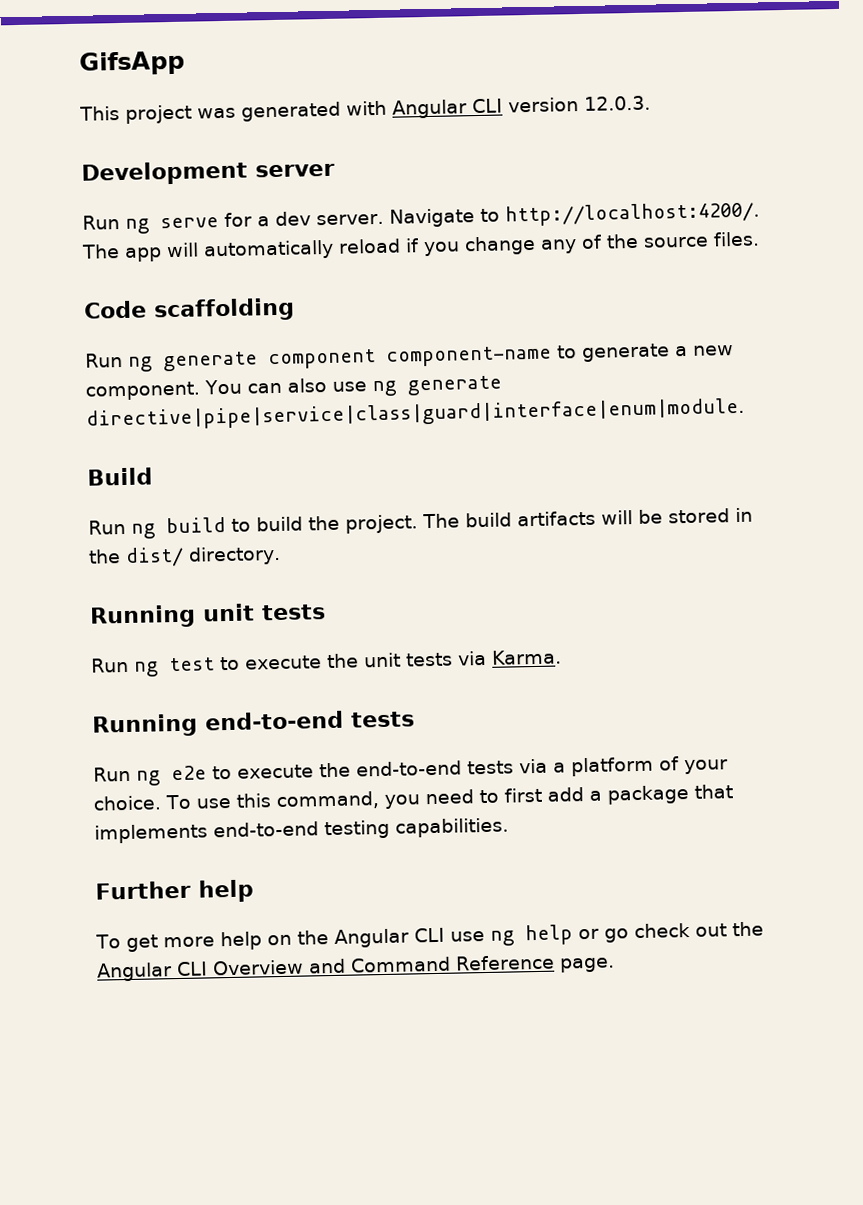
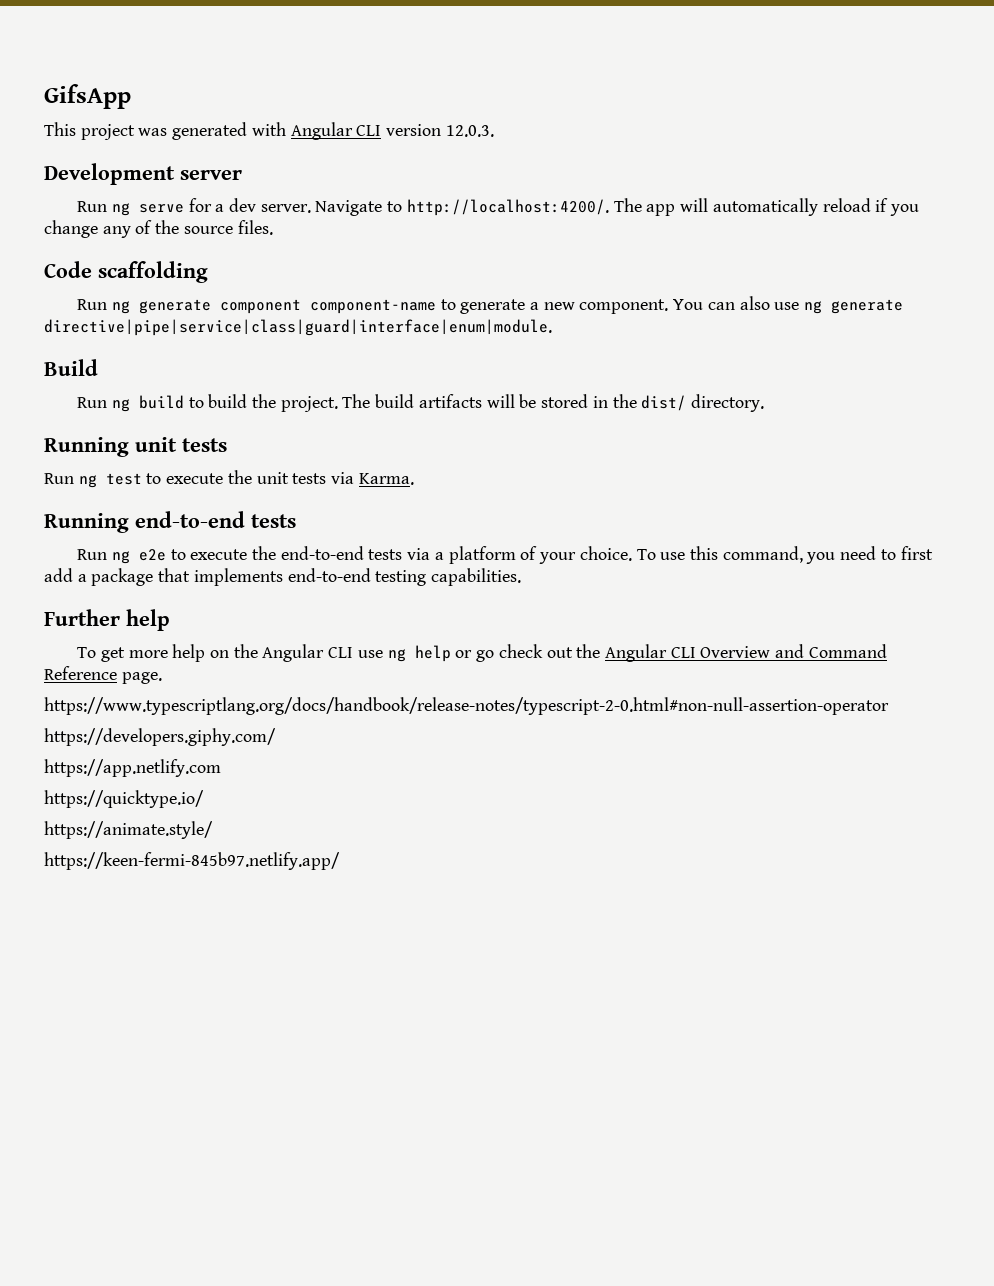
(615, 965) none -> [44,697,889,715] [44,728,276,746] [44,759,221,777] [44,790,204,808] [44,821,213,839] [44,852,340,870] // https://www.typescriptlang.org/docs/handbook/release-notes/typescript-2-0.html#non-null-assertion-operator // https://developers.giphy.com/ // https://app.netlify.com // https://quicktype.io/ // https://animate.style/ // https://keen-fermi-845b97.netlify.app/

